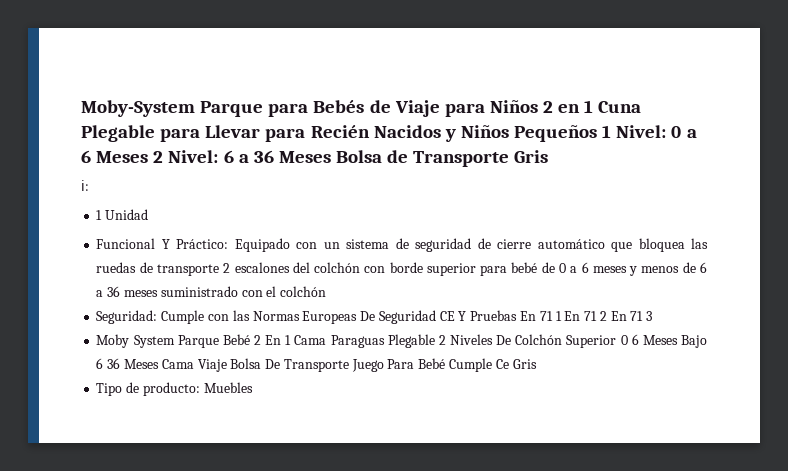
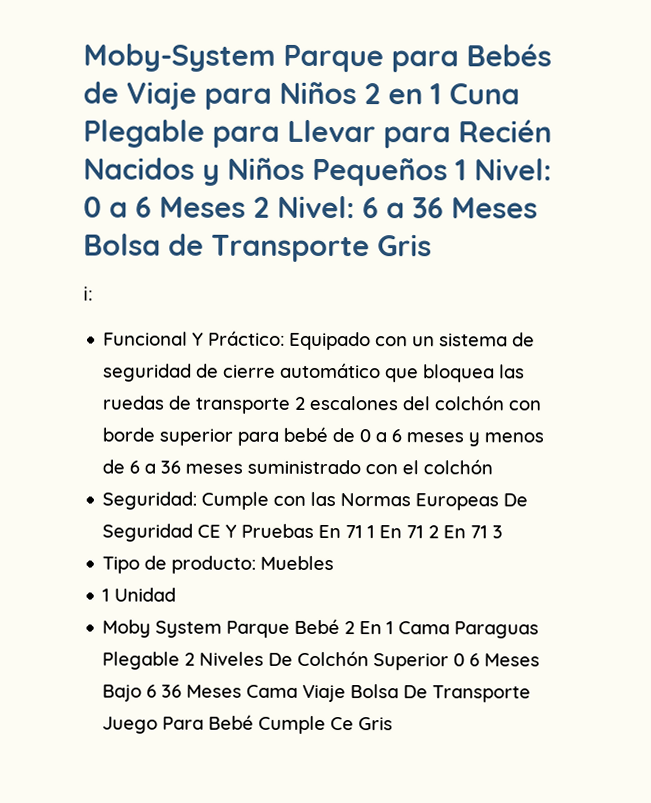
[96,209,149,220] // 1 Unidad -> (93, 293) none
(653, 316) none -> [102,555,335,574] [102,587,177,602] // Tipo de producto: Muebles // 1 Unidad
[96,382,253,396] // Tipo de producto: Muebles -> (394, 724) none

